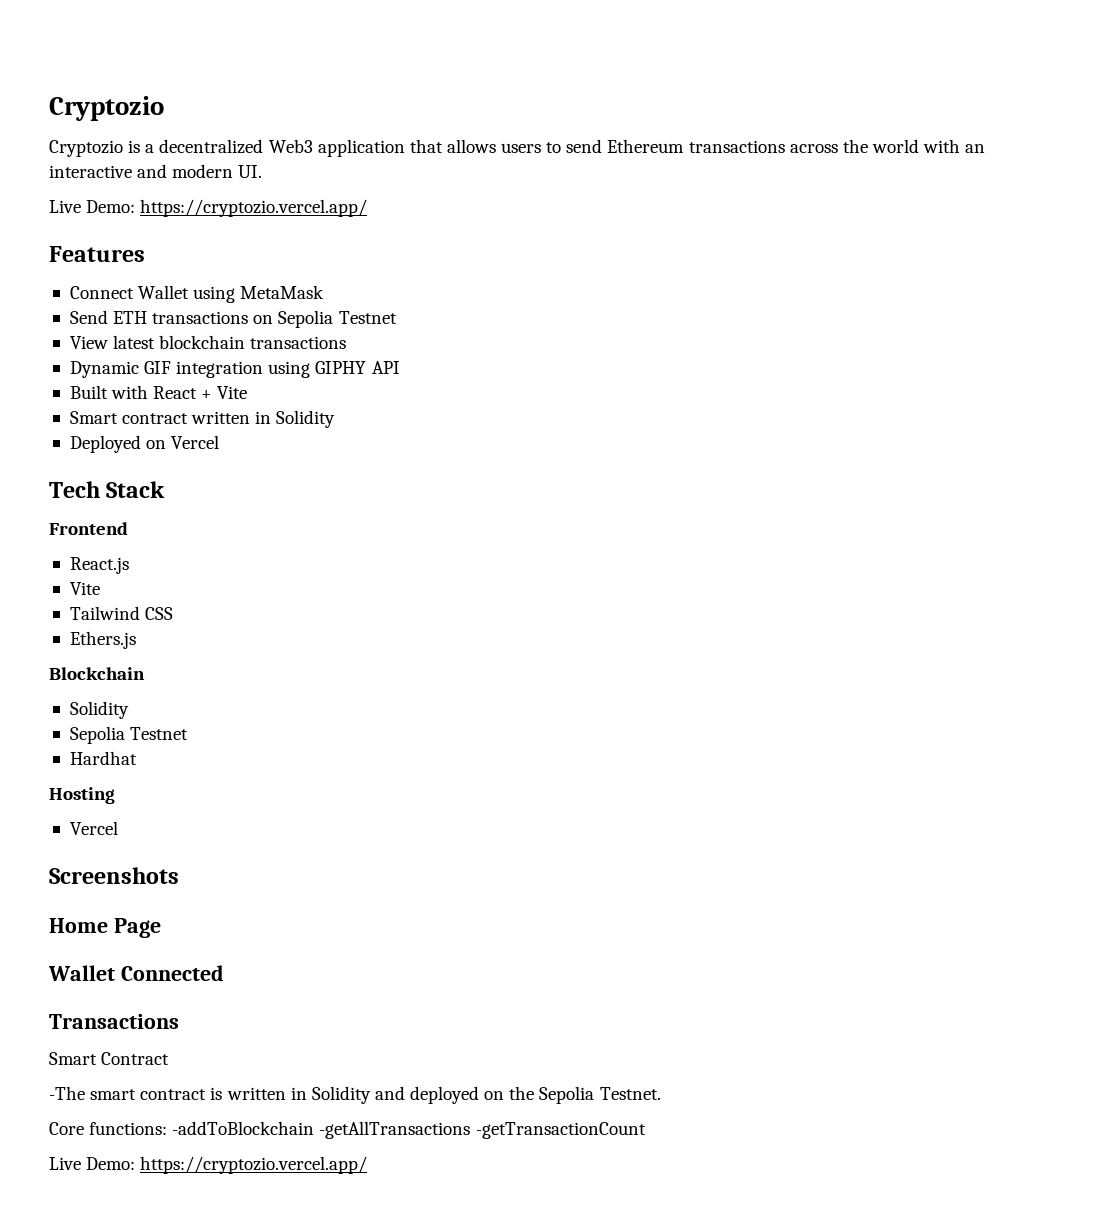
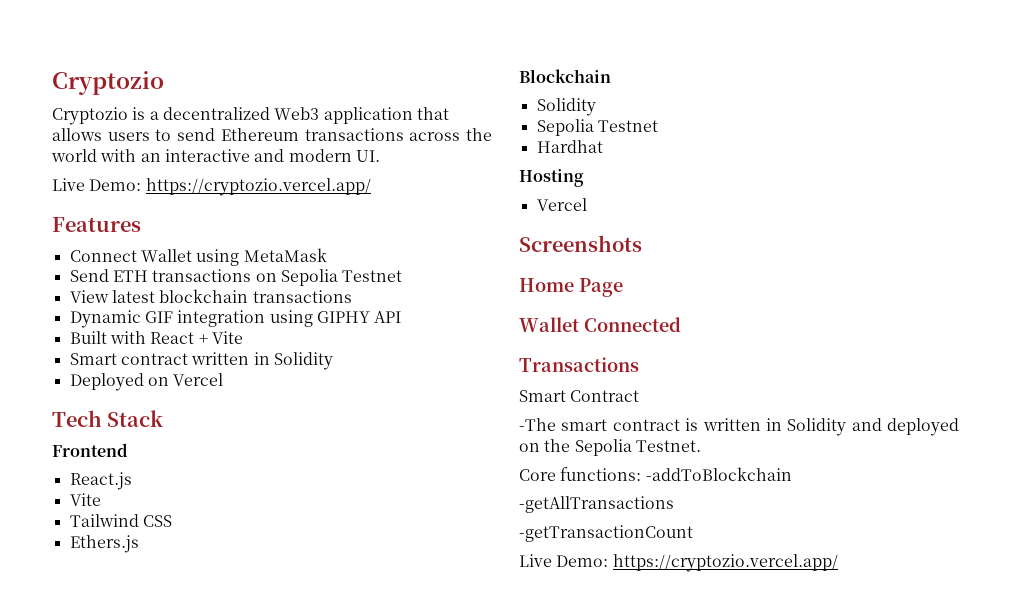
(315, 1128) none -> (792, 474) //
(471, 1130) none -> (674, 504) //

